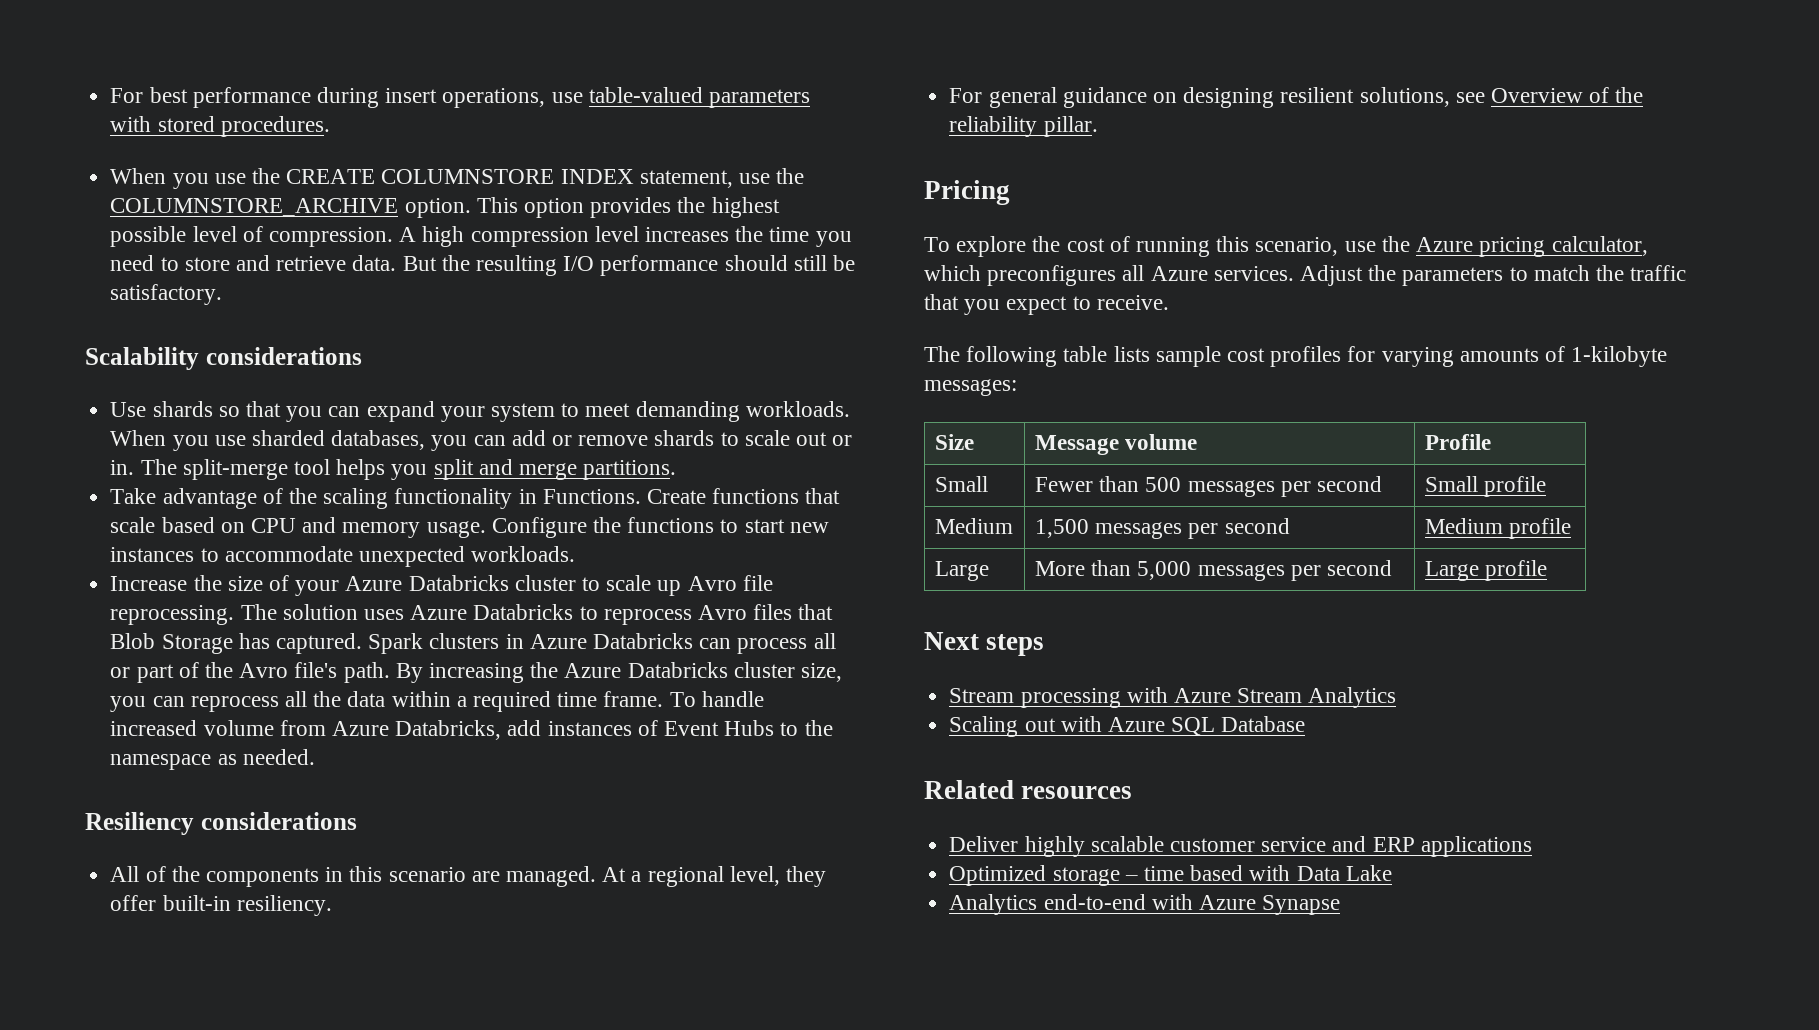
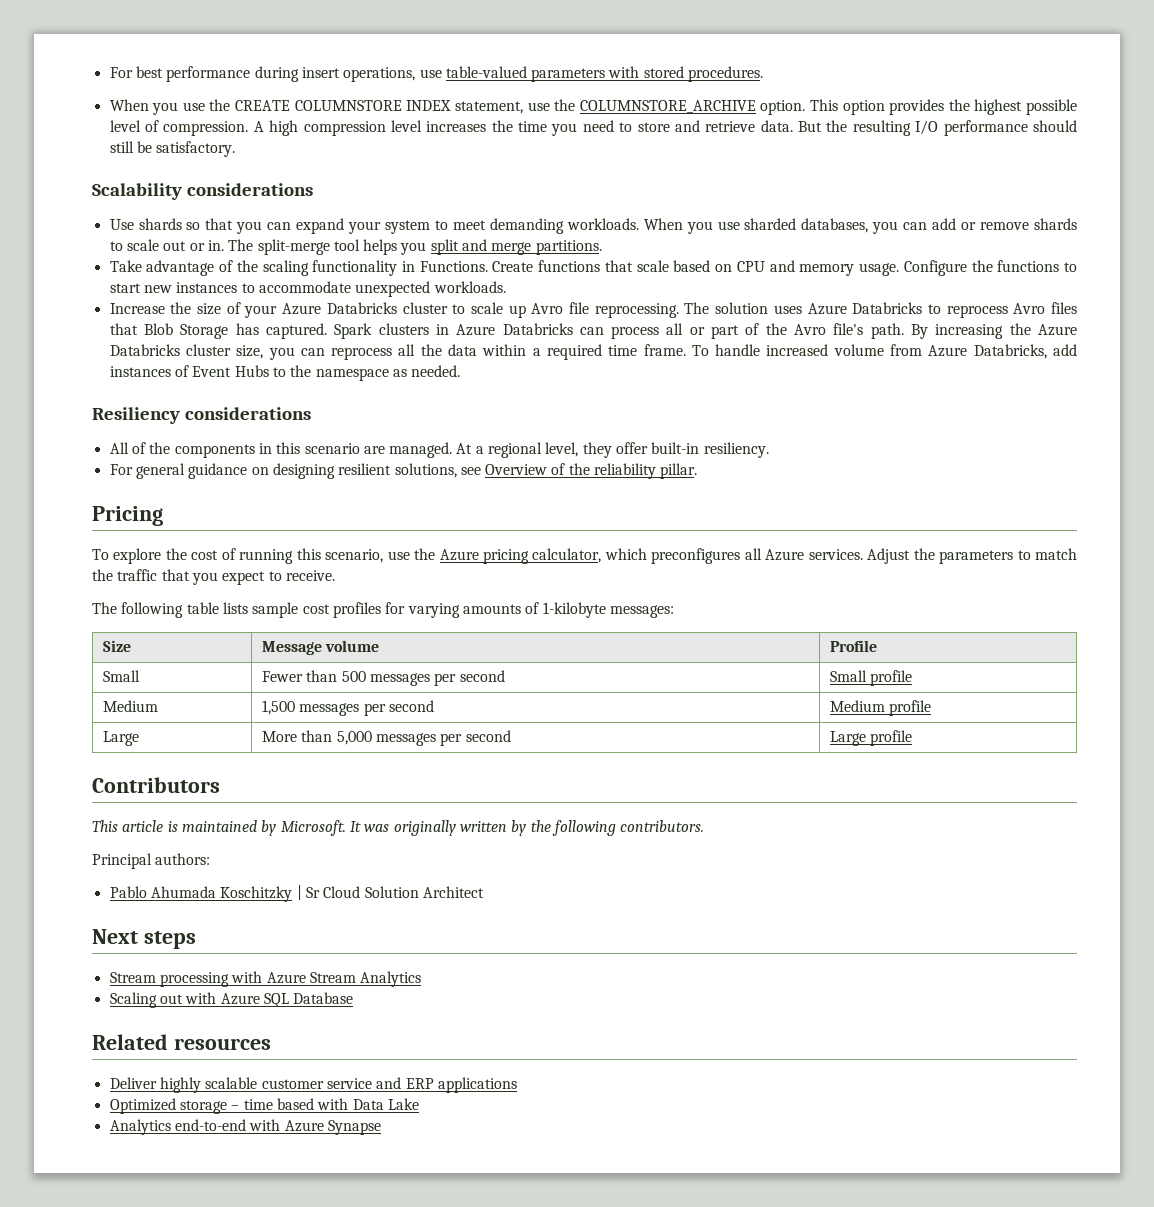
(1548, 570) none -> [92,777,220,793] [92,820,705,836] [92,853,211,869] [109,885,484,902] // Contributors // This article is maintained by Microsoft. It was originally written by the following contributors. // Principal authors: // Pablo Ahumada Koschitzky | Sr Cloud Solution Architect

